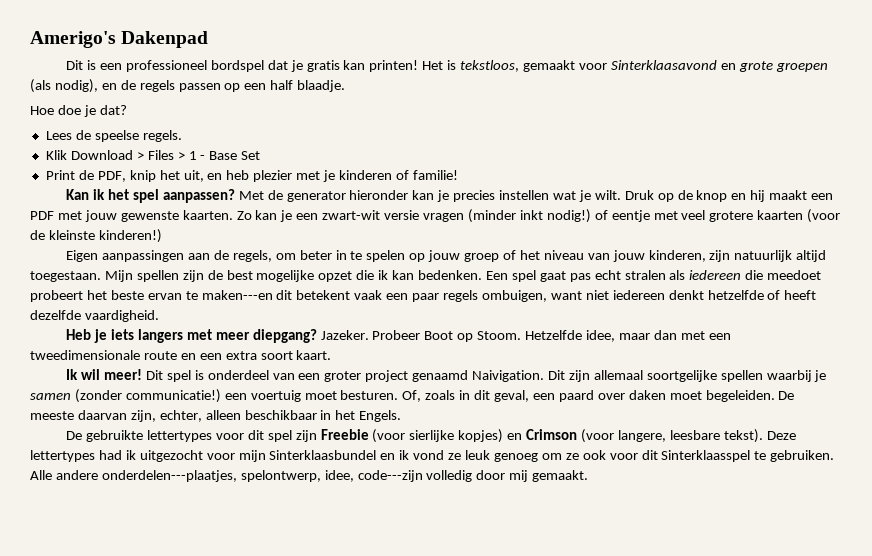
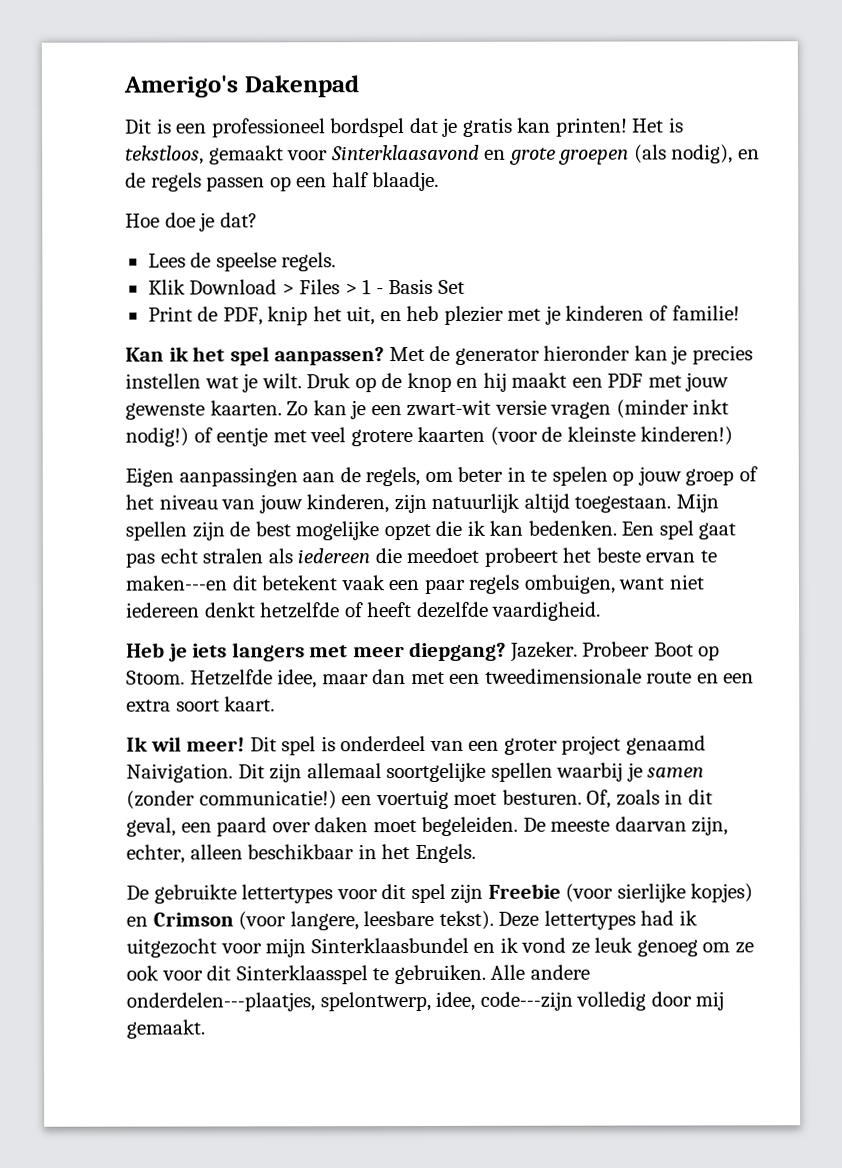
[209,151,238,160] Base -> [388,278,434,295] Basis

